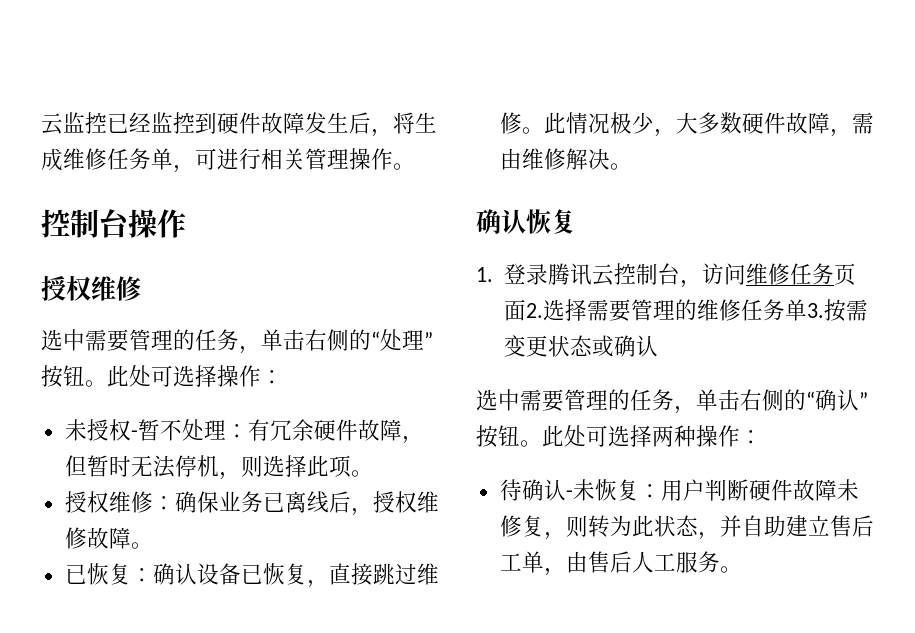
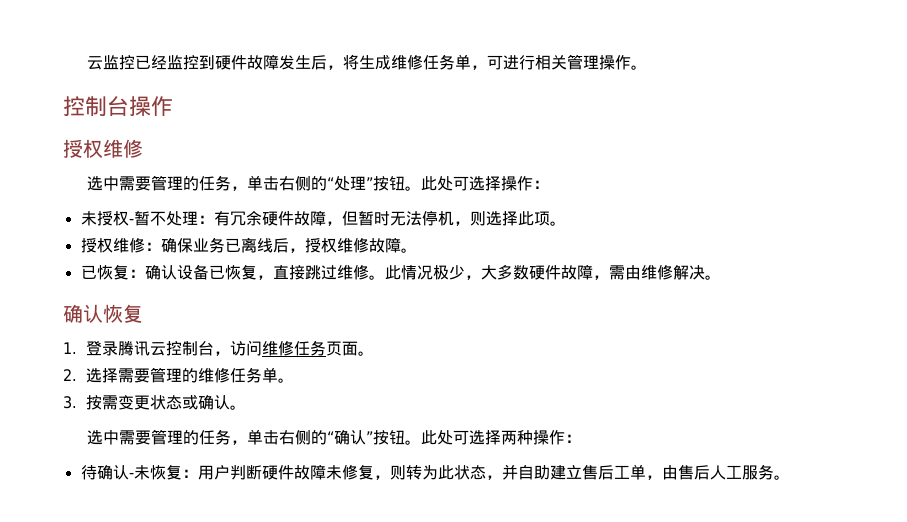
(526, 310) none -> [357,351,374,356] 。 //
(807, 310) none -> [277,378,294,383] 。 //
(658, 346) none -> [229,405,246,410] 。

